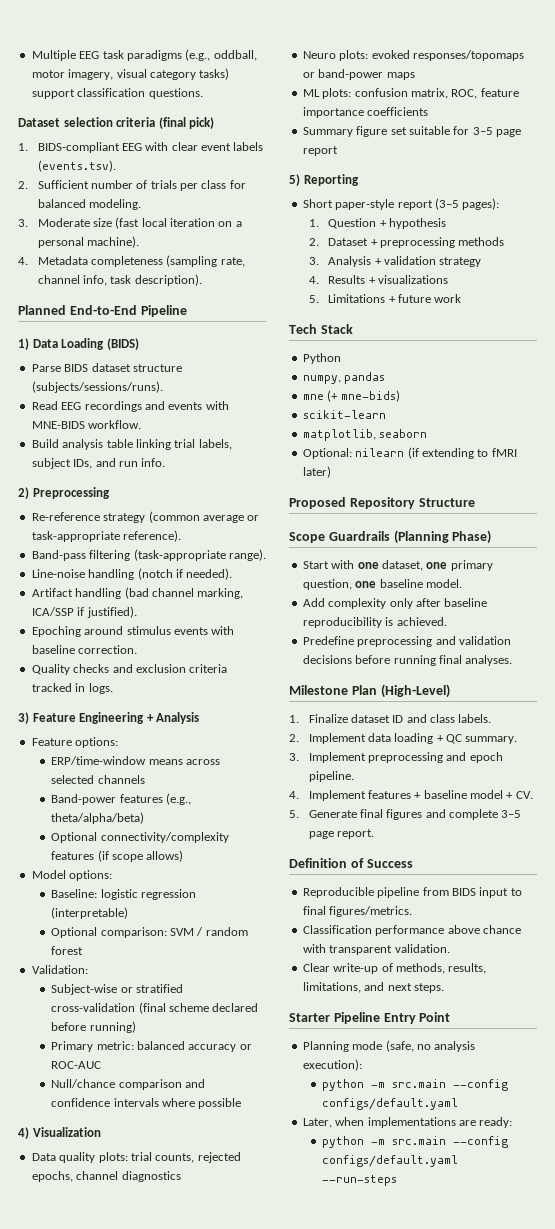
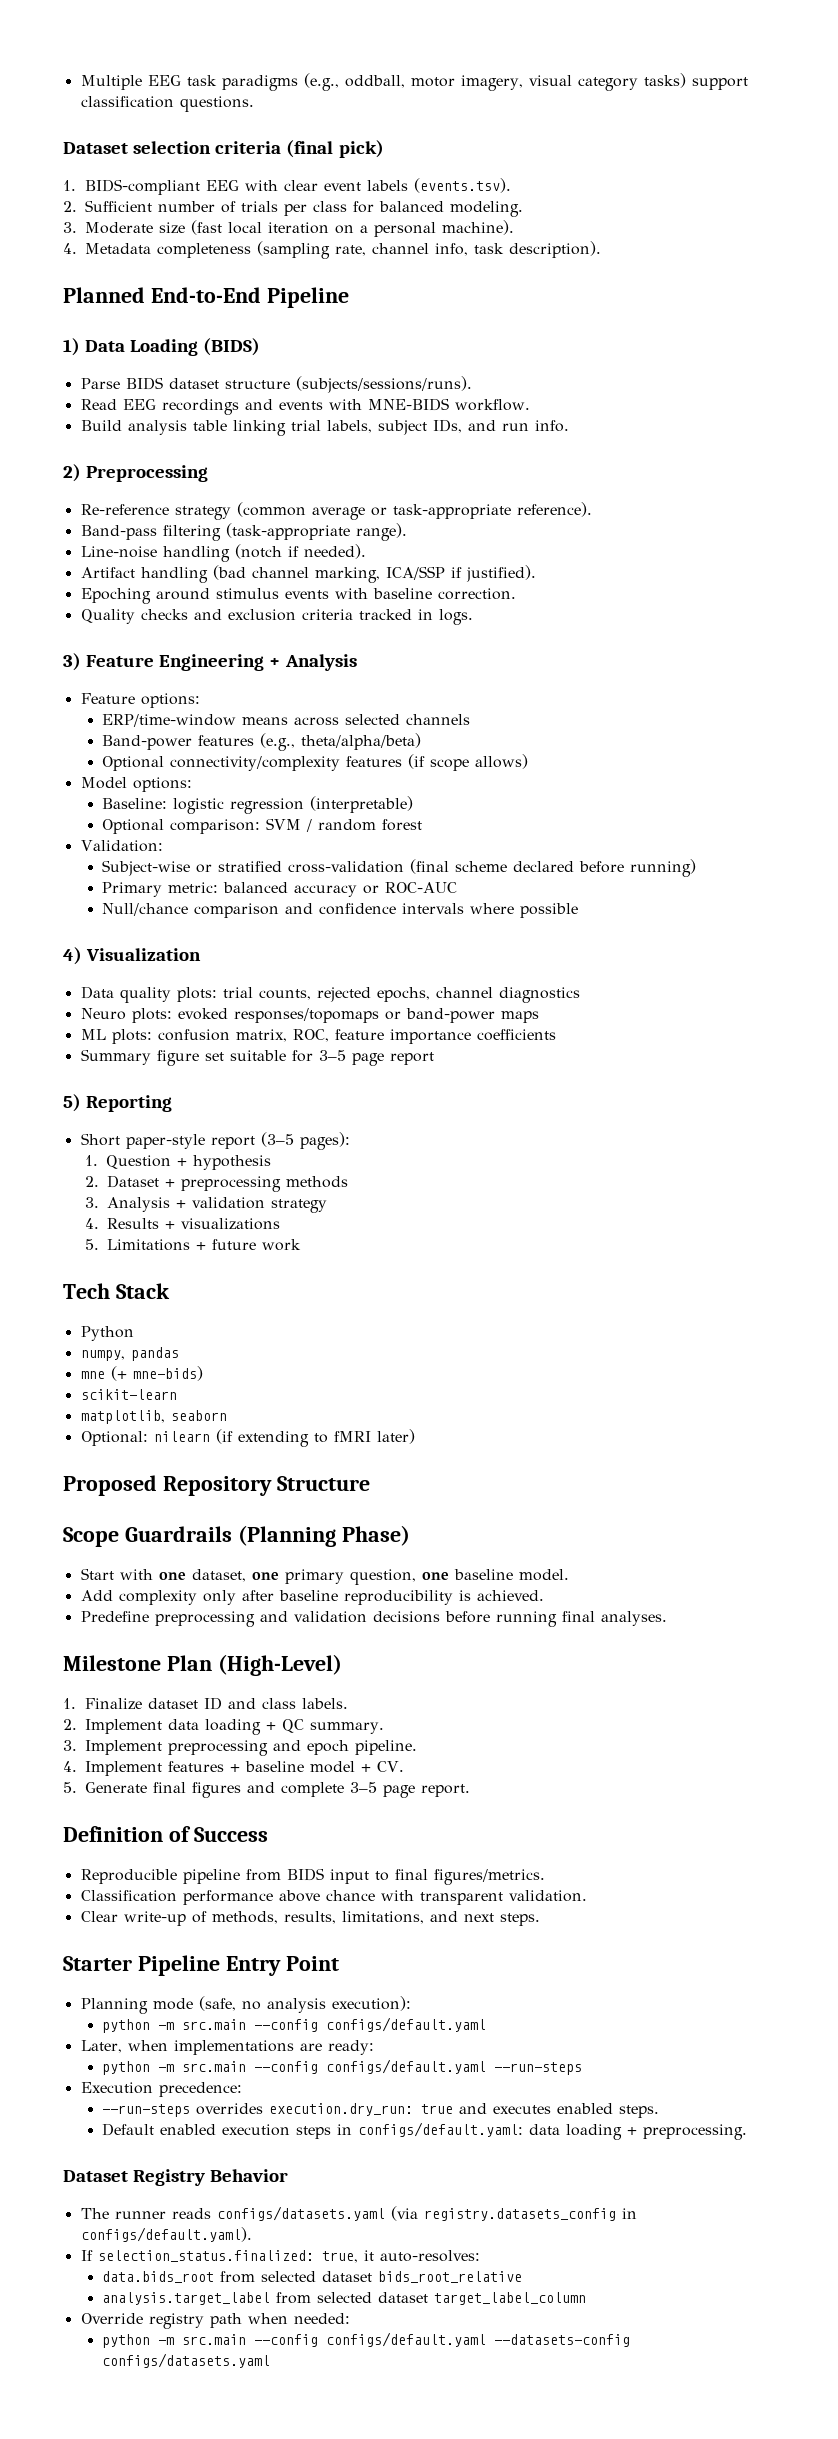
(398, 1180) none -> [80,2082,242,2097] [102,2103,660,2118] [102,2122,748,2140] [63,2169,289,2186] [80,2206,637,2221] [80,2227,252,2242] [80,2250,480,2263] [102,2271,523,2283] [102,2292,587,2305] [80,2313,350,2329] [102,2332,631,2348] [102,2353,271,2368] // Execution precedence: // --run-steps overrides execution.dry_run: true and executes enabled steps. // Default enabled execution steps in configs/default.yaml: data loading + preprocessing. // Dataset Registry Behavior // The runner reads configs/datasets.yaml (via registry.datasets_config in configs/default.yaml). // If selection_status.finalized: true, it auto-resolves: // data.bids_root from selected dataset bids_root_relative // analysis.target_label from selected dataset target_label_column // Override registry path when needed: // python -m src.main --config configs/default.yaml --datasets-config configs/datasets.yaml

